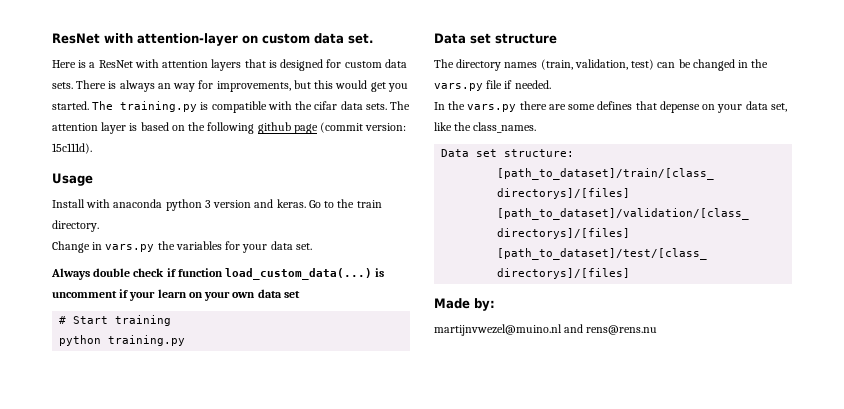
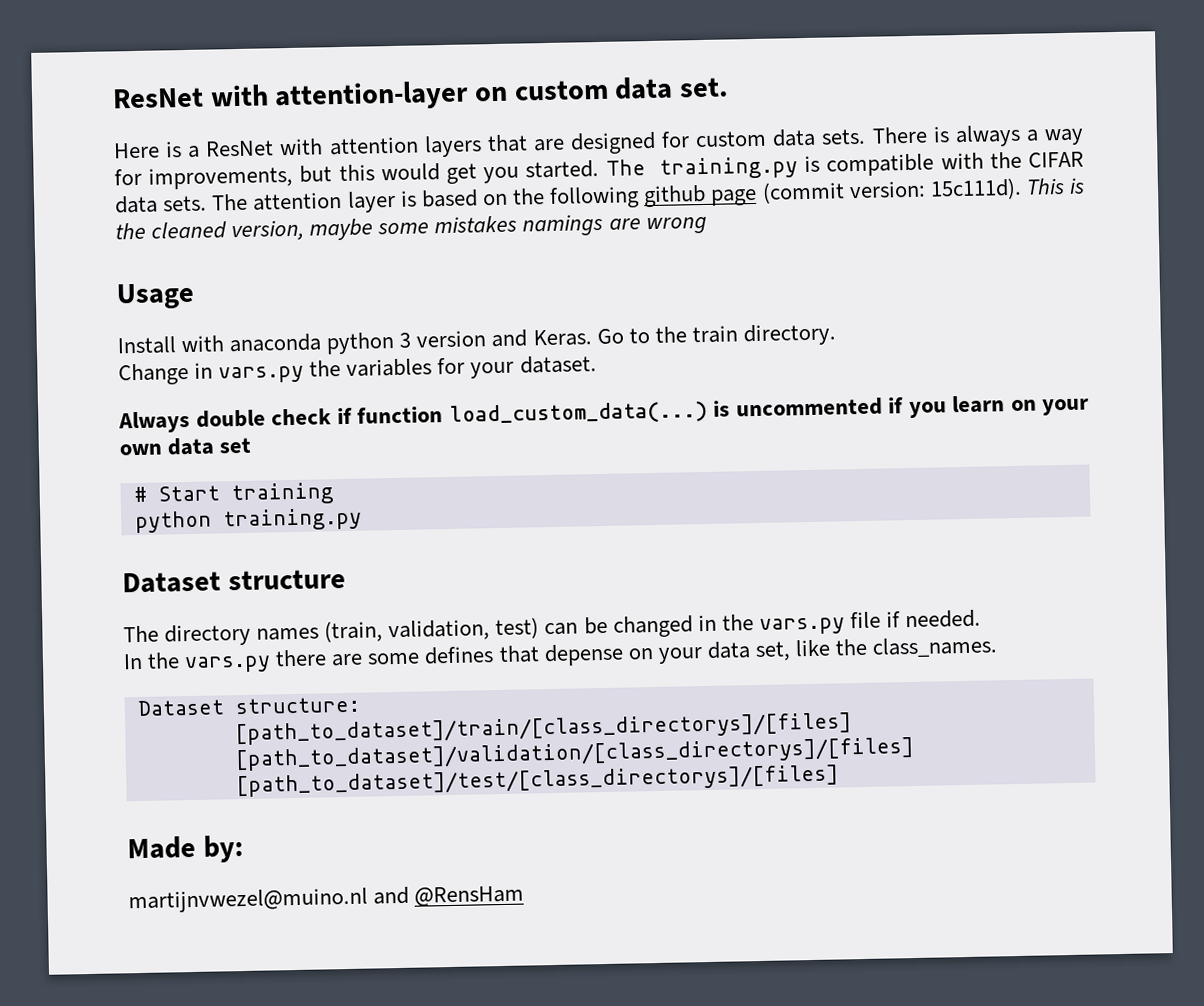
[268,60,277,68] is -> [532,138,565,152] are
[157,83,171,89] an -> [1025,129,1039,142] a
[314,101,338,110] cifar -> [1028,151,1084,168] CIFAR
(92, 148) none -> [1025,177,1085,195] [115,213,707,242] This is the cleaned version, maybe some mistakes namings are wrong
[276,199,306,208] keras. -> [532,329,592,347] Keras.
[270,241,312,250] data set. -> [519,355,597,374] dataset.
[52,289,156,301] uncomment if your -> [735,397,947,419] uncommented if you
[434,33,491,44] Data set -> [122,571,221,594] Dataset
[441,149,498,157] Data set -> [137,699,225,717] Dataset
[586,325,658,335] rens@rens.nu -> [414,885,525,907] @RensHam

